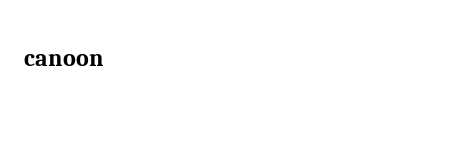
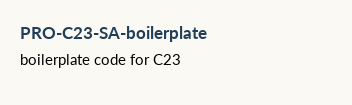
[24,54,104,66] canoon -> [20,26,207,42] [20,54,181,68] PRO-C23-SA-boilerplate // boilerplate code for C23

